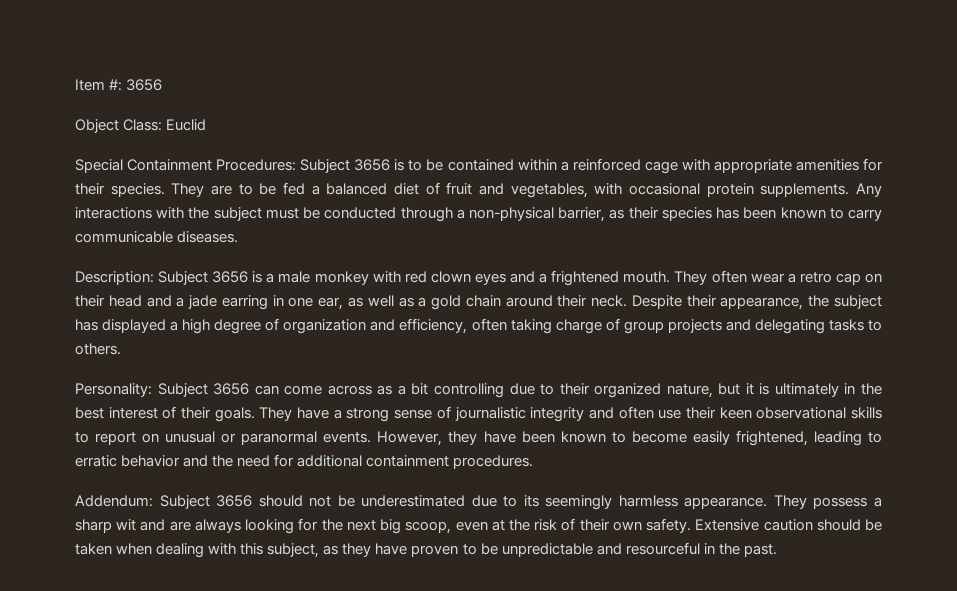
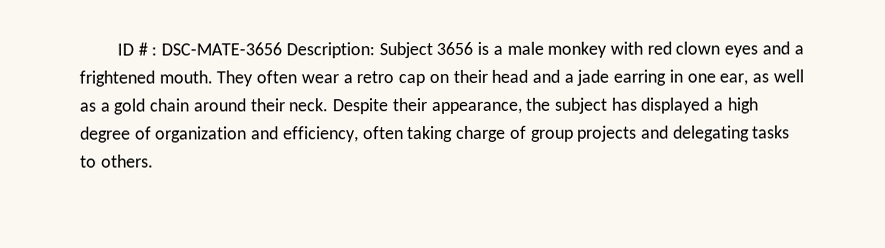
[75,79,163,91] [75,119,207,133] [75,158,883,174] [75,182,882,198] [75,207,882,222] [75,231,239,243] Item #: 3656 // Object Class: Euclid // Special Containment Procedures: Subject 3656 is to be contained within a reinforced cage with appropriate amenities for their species. They are to be fed a balanced diet of fruit and vegetables, with occasional protein supplements. Any interactions with the subject must be conducted through a non-physical barrier, as their species has been known to carry communicable diseases. // -> [116,42,283,56] ID # : DSC-MATE-3656
[75,383,882,398] [75,406,883,422] [75,430,883,446] [75,454,534,469] [75,495,882,510] [75,518,883,534] [75,542,777,558] // Personality: Subject 3656 can come across as a bit controlling due to their organized nature, but it is ultimately in the best interest of their goals. They have a strong sense of journalistic integrity and often use their keen observational skills to report on unusual or paranormal events. However, they have been known to become easily frightened, leading to erratic behavior and the need for additional containment procedures. // Addendum: Subject 3656 should not be underestimated due to its seemingly harmless appearance. They possess a sharp wit and are always looking for the next big scoop, even at the risk of their own safety. Extensive caution should be taken when dealing with this subject, as they have proven to be unpredictable and resourceful in the past. -> (154, 161) none

